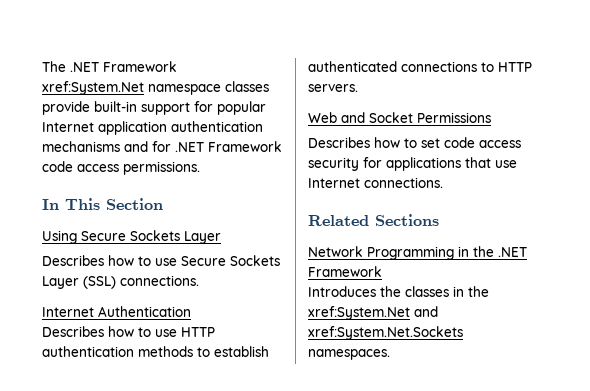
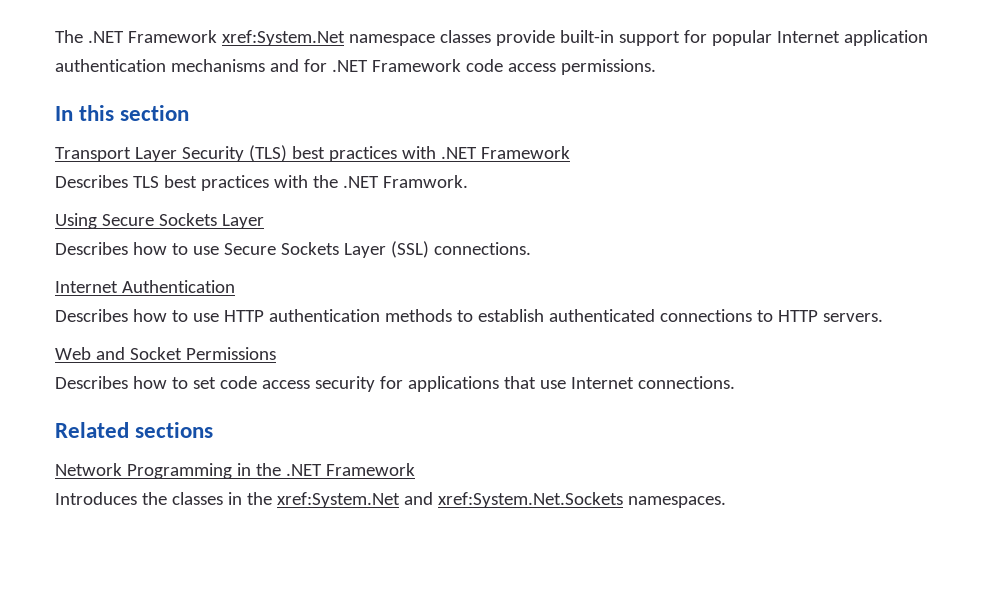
[65,198,163,210] This Section -> [79,105,190,121] [55,145,570,162] [55,175,468,191] this section // Transport Layer Security (TLS) best practices with .NET Framework // Describes TLS best practices with the .NET Framwork.
[375,214,439,226] Sections -> [135,422,214,438] sections

